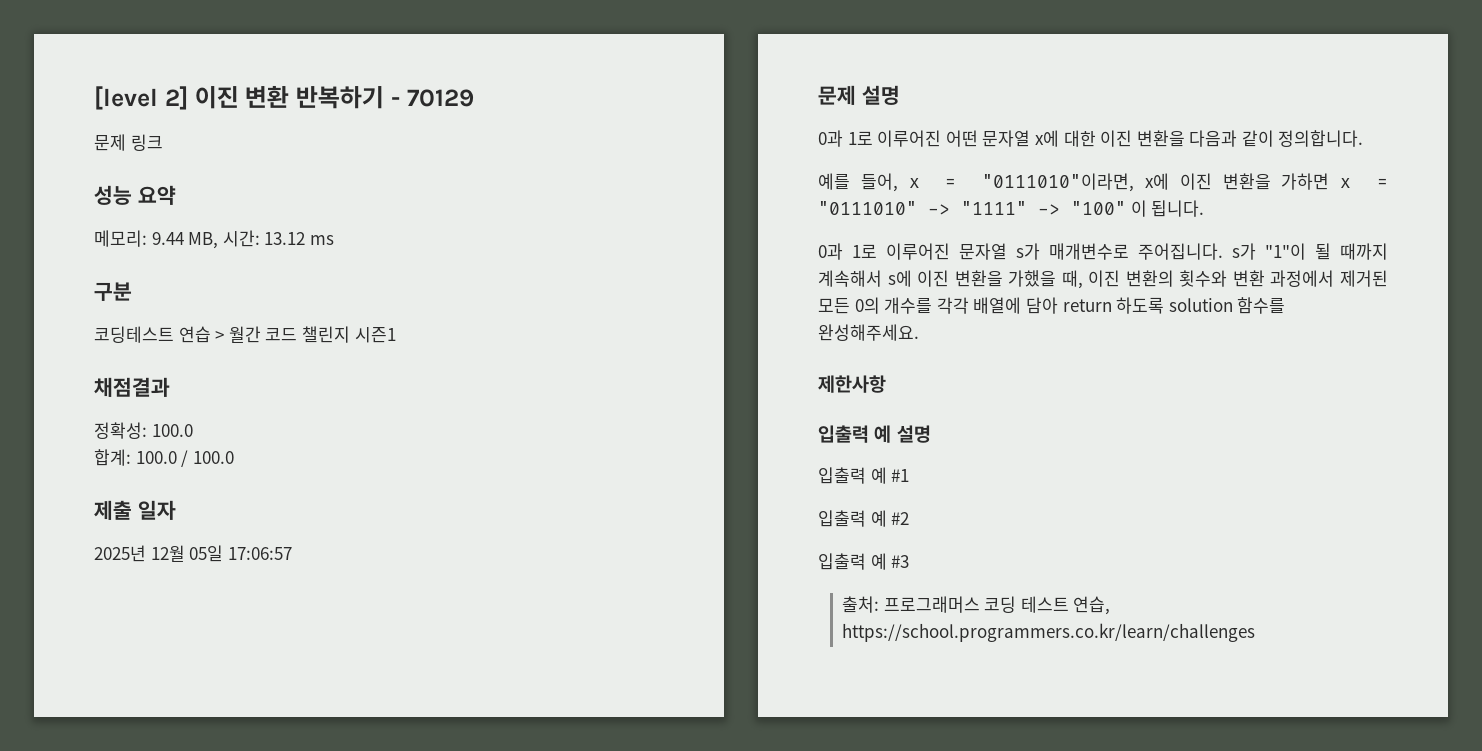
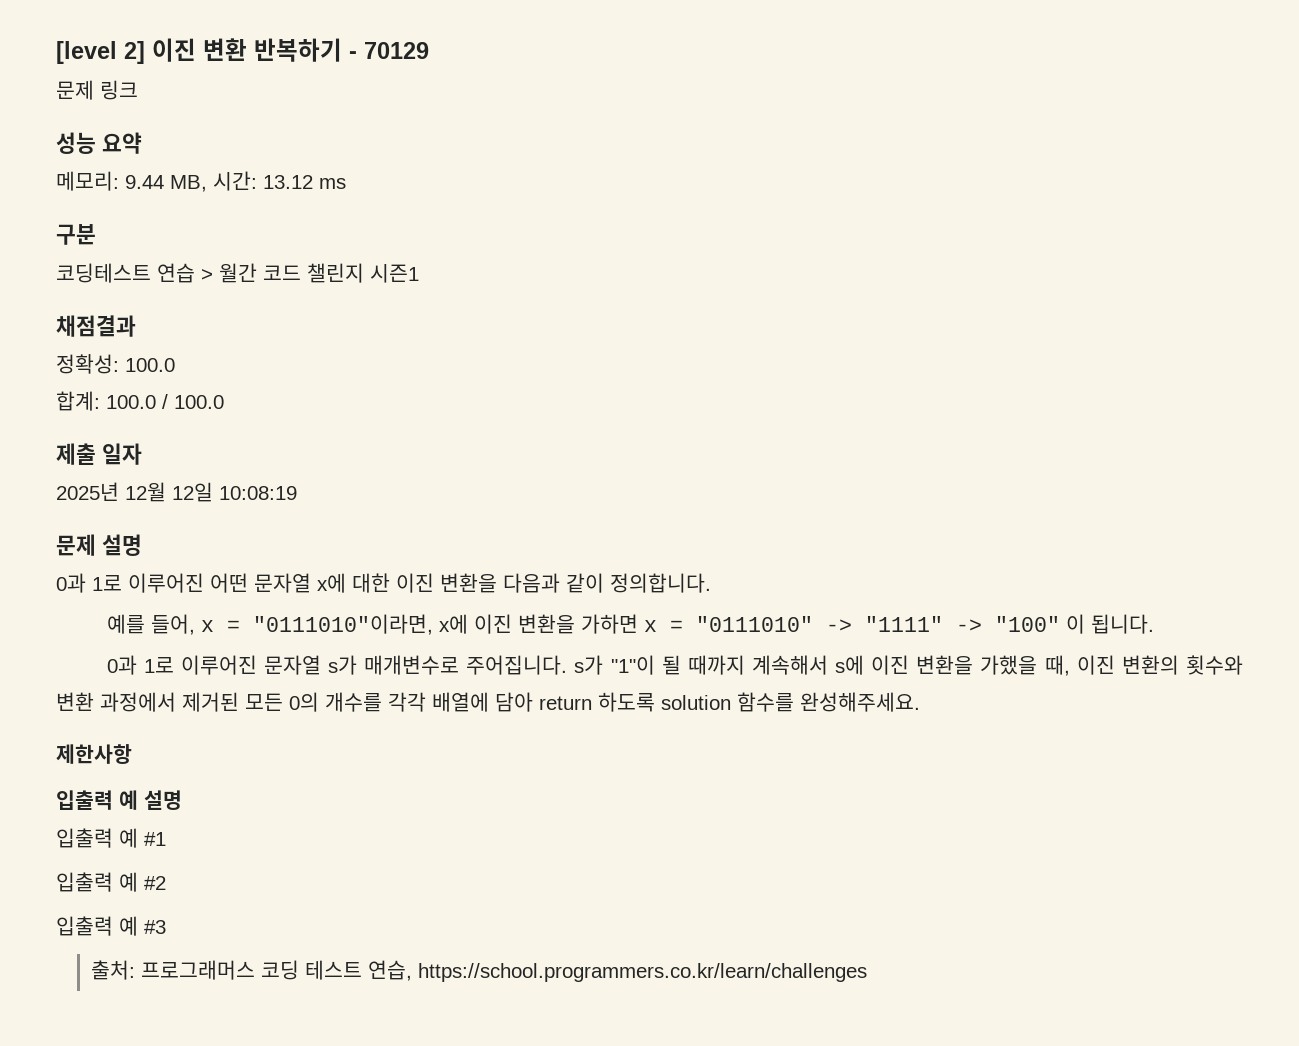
[189,545,292,562] 05일 17:06:57 -> [172,482,297,502] 12일 10:08:19

